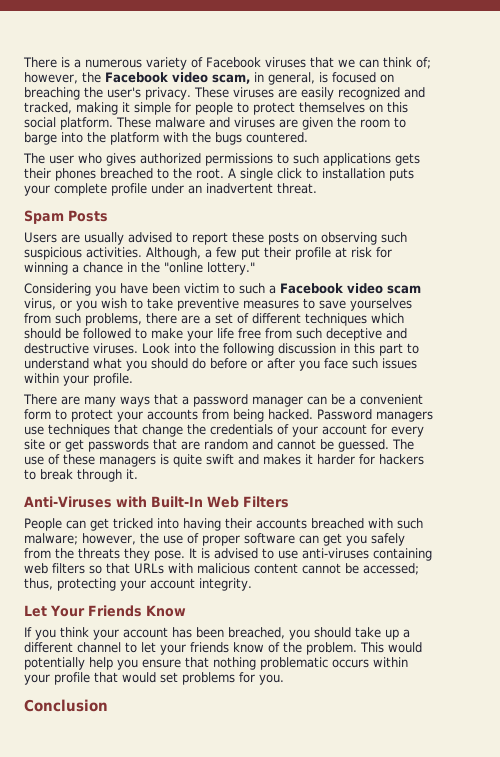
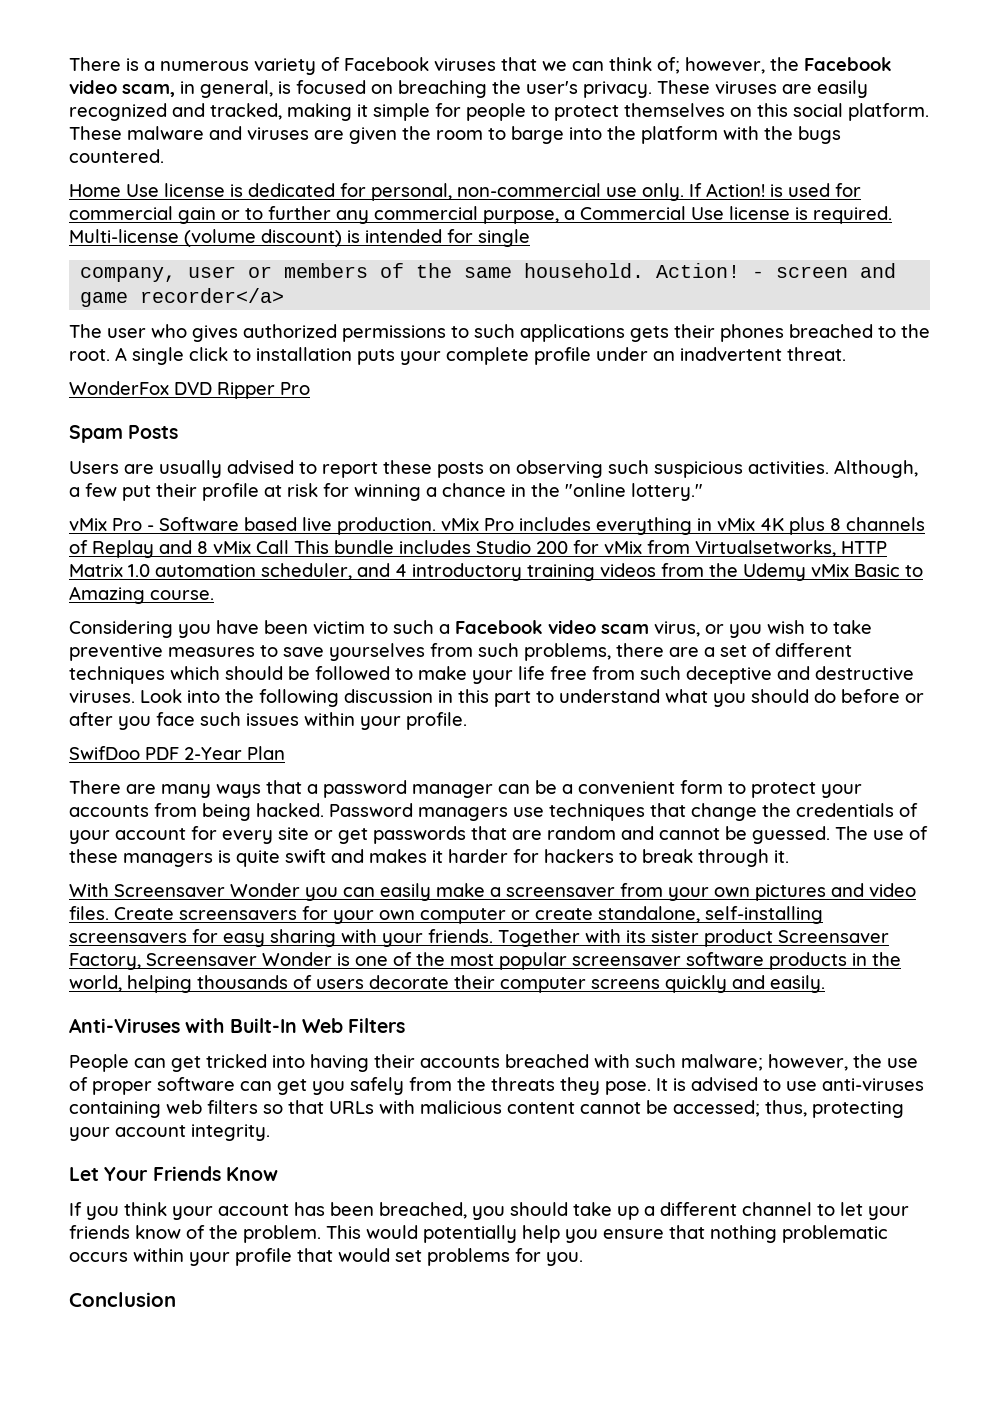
(308, 137) none -> [69,183,861,201] [69,206,892,224] [69,229,530,247] [80,263,897,282] [80,288,285,307] // Home Use license is dedicated for personal, non-commercial use only. If Action! is used for commercial gain or to further any commercial purpose, a Commercial Use license is required. Multi-license (volume discount) is intended for single // company, user or members of the same household. Action! - screen and game recorder</a>
(317, 188) none -> [69,381,310,399] // WonderFox DVD Ripper Pro
(255, 268) none -> [69,517,925,535] [69,540,887,558] [69,563,923,581] [69,586,214,604] // vMix Pro - Software based live production. vMix Pro includes everything in vMix 4K plus 8 channels of Replay and 8 vMix Call This bundle includes Studio 200 for vMix from Virtualsetworks, HTTP Matrix 1.0 automation scheduler, and 4 introductory training videos from the Udemy vMix Basic to Amazing course.
(133, 379) none -> [69,746,285,760] // SwifDoo PDF 2-Year Plan
(138, 474) none -> [69,883,916,901] [69,906,823,924] [69,929,889,947] [69,952,901,970] [69,975,825,993] // With Screensaver Wonder you can easily make a screensaver from your own pictures and video files. Create screensavers for your own computer or create standalone, self-installing screensavers for easy sharing with your friends. Together with its sister product Screensaver Factory, Screensaver Wonder is one of the most popular screensaver software products in the world, helping thousands of users decorate their computer screens quickly and easily.

